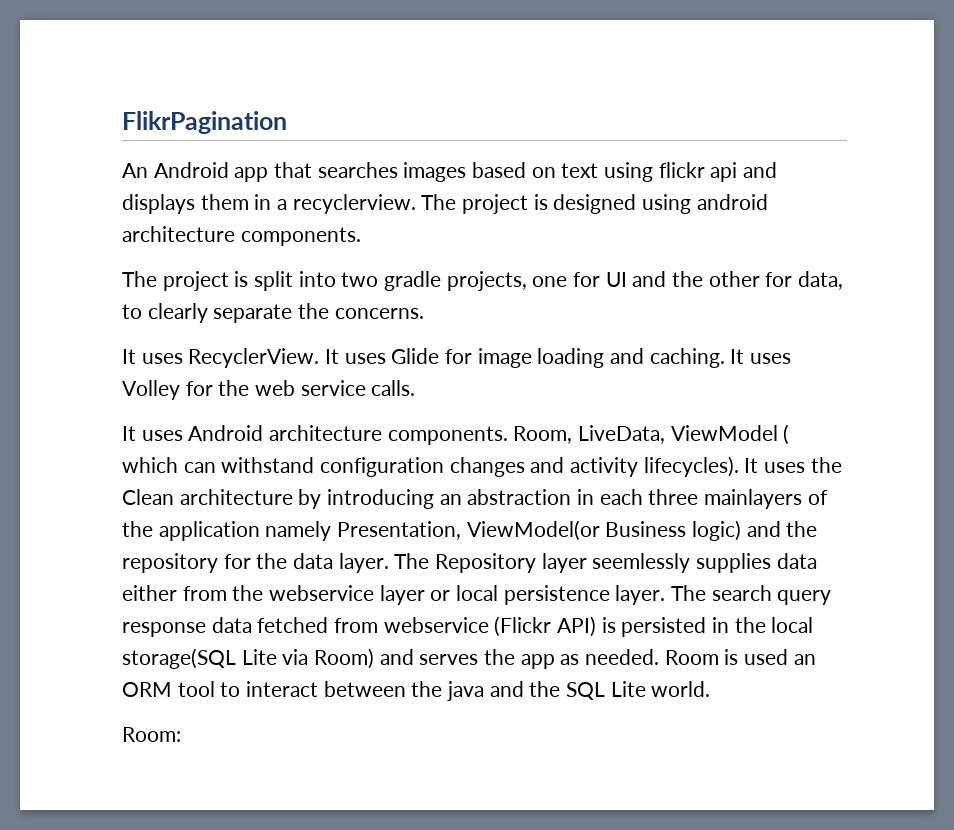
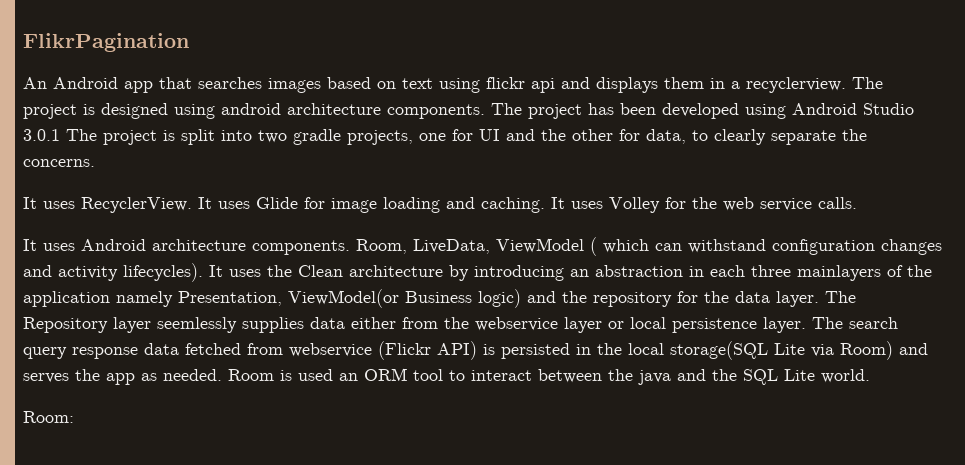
(361, 236) // -> [491,103,914,119] [23,129,60,141] The project has been developed using Android Studio 3.0.1

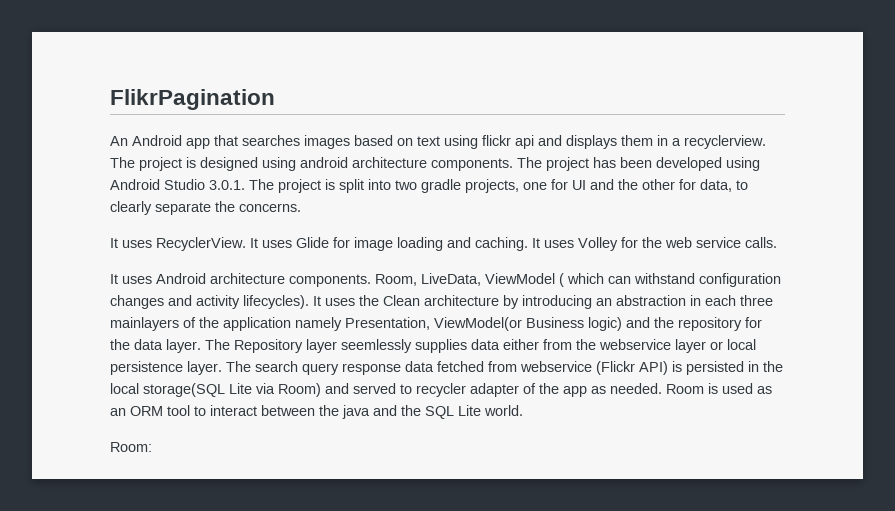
[23,129,60,141] 3.0.1 -> [209,180,245,190] 3.0.1.
[23,373,69,383] serves -> [353,383,536,397] served to recycler adapter of
(333, 375) none -> [757,386,772,394] as

